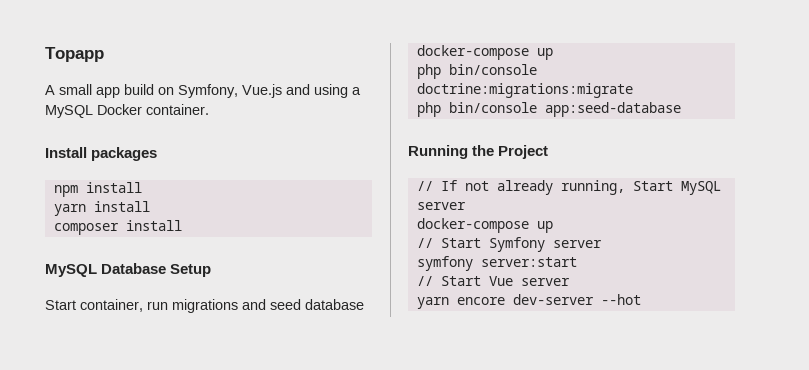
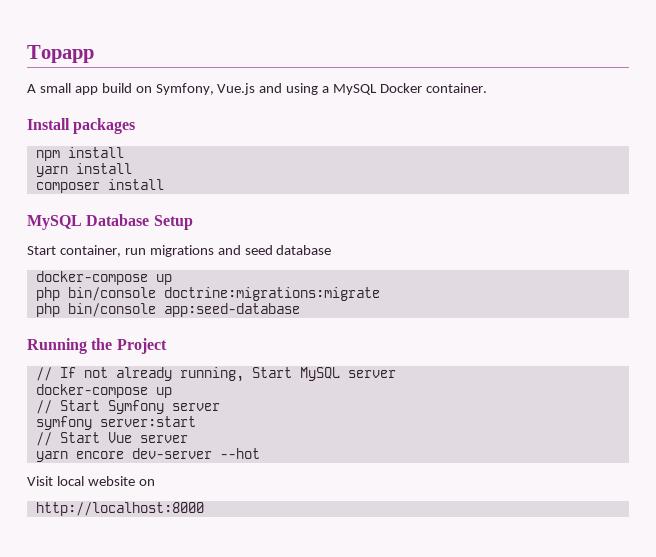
(641, 299) none -> [27,476,155,486] [35,502,204,516] // Visit local website on // http://localhost:8000

